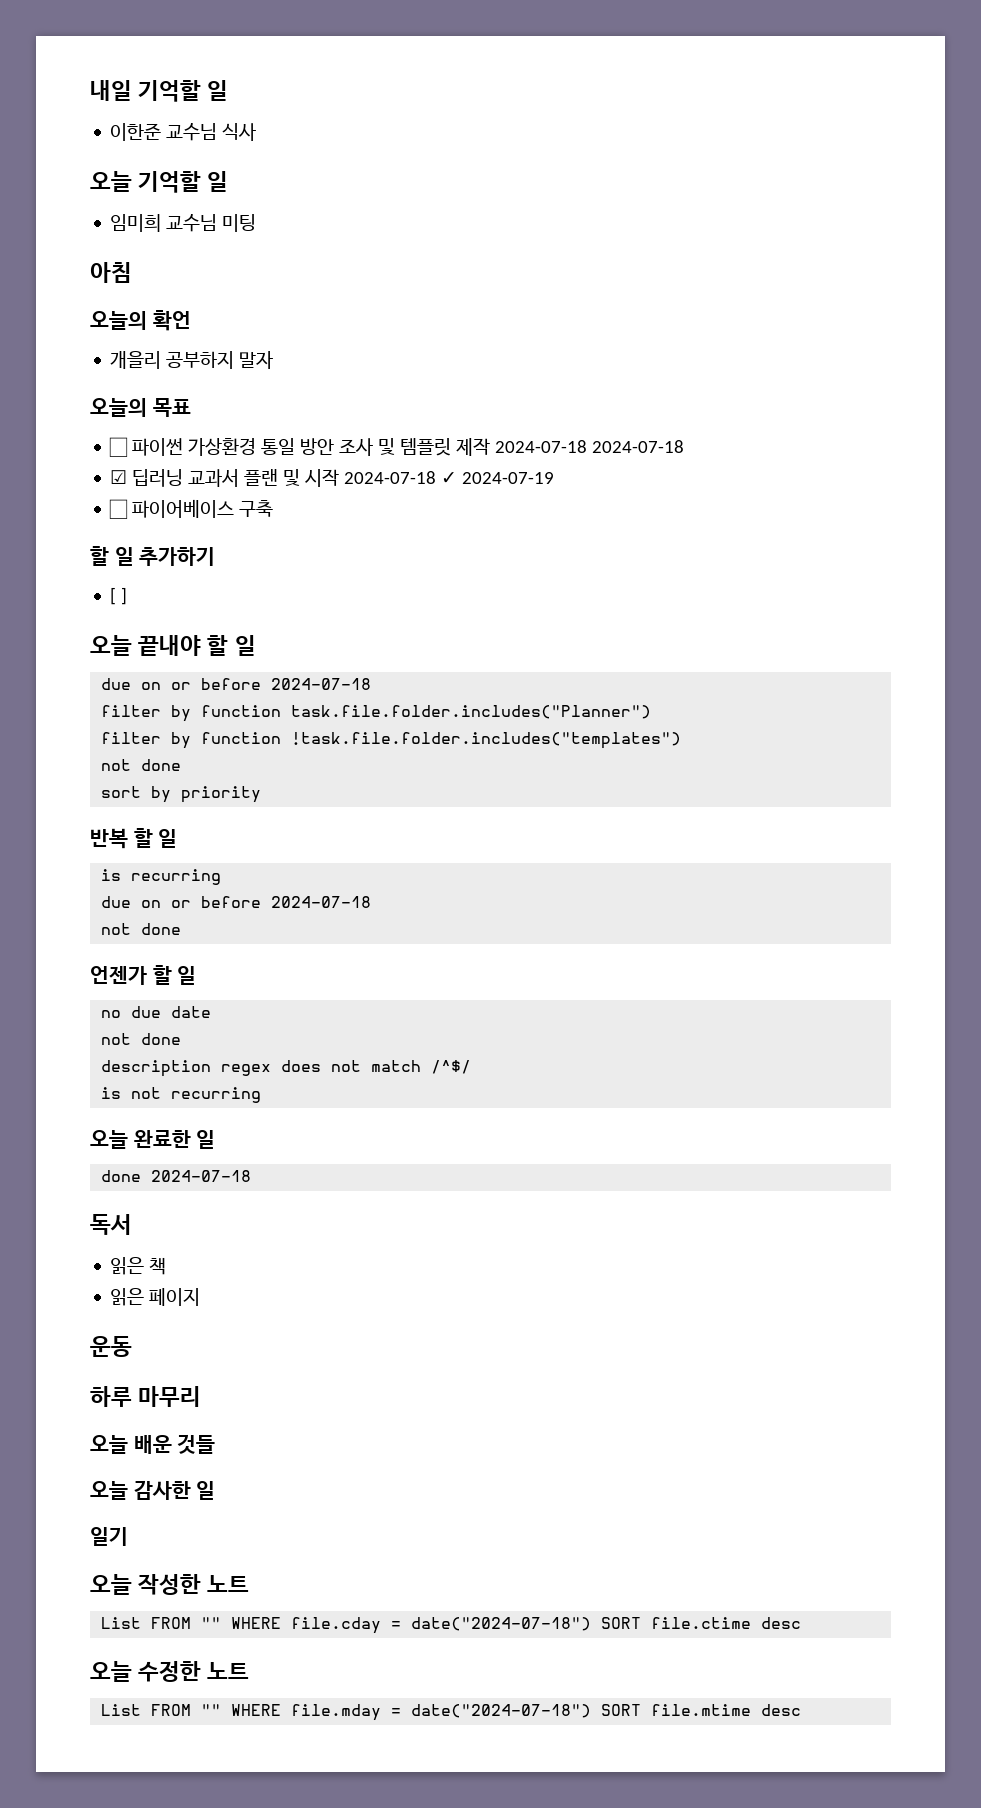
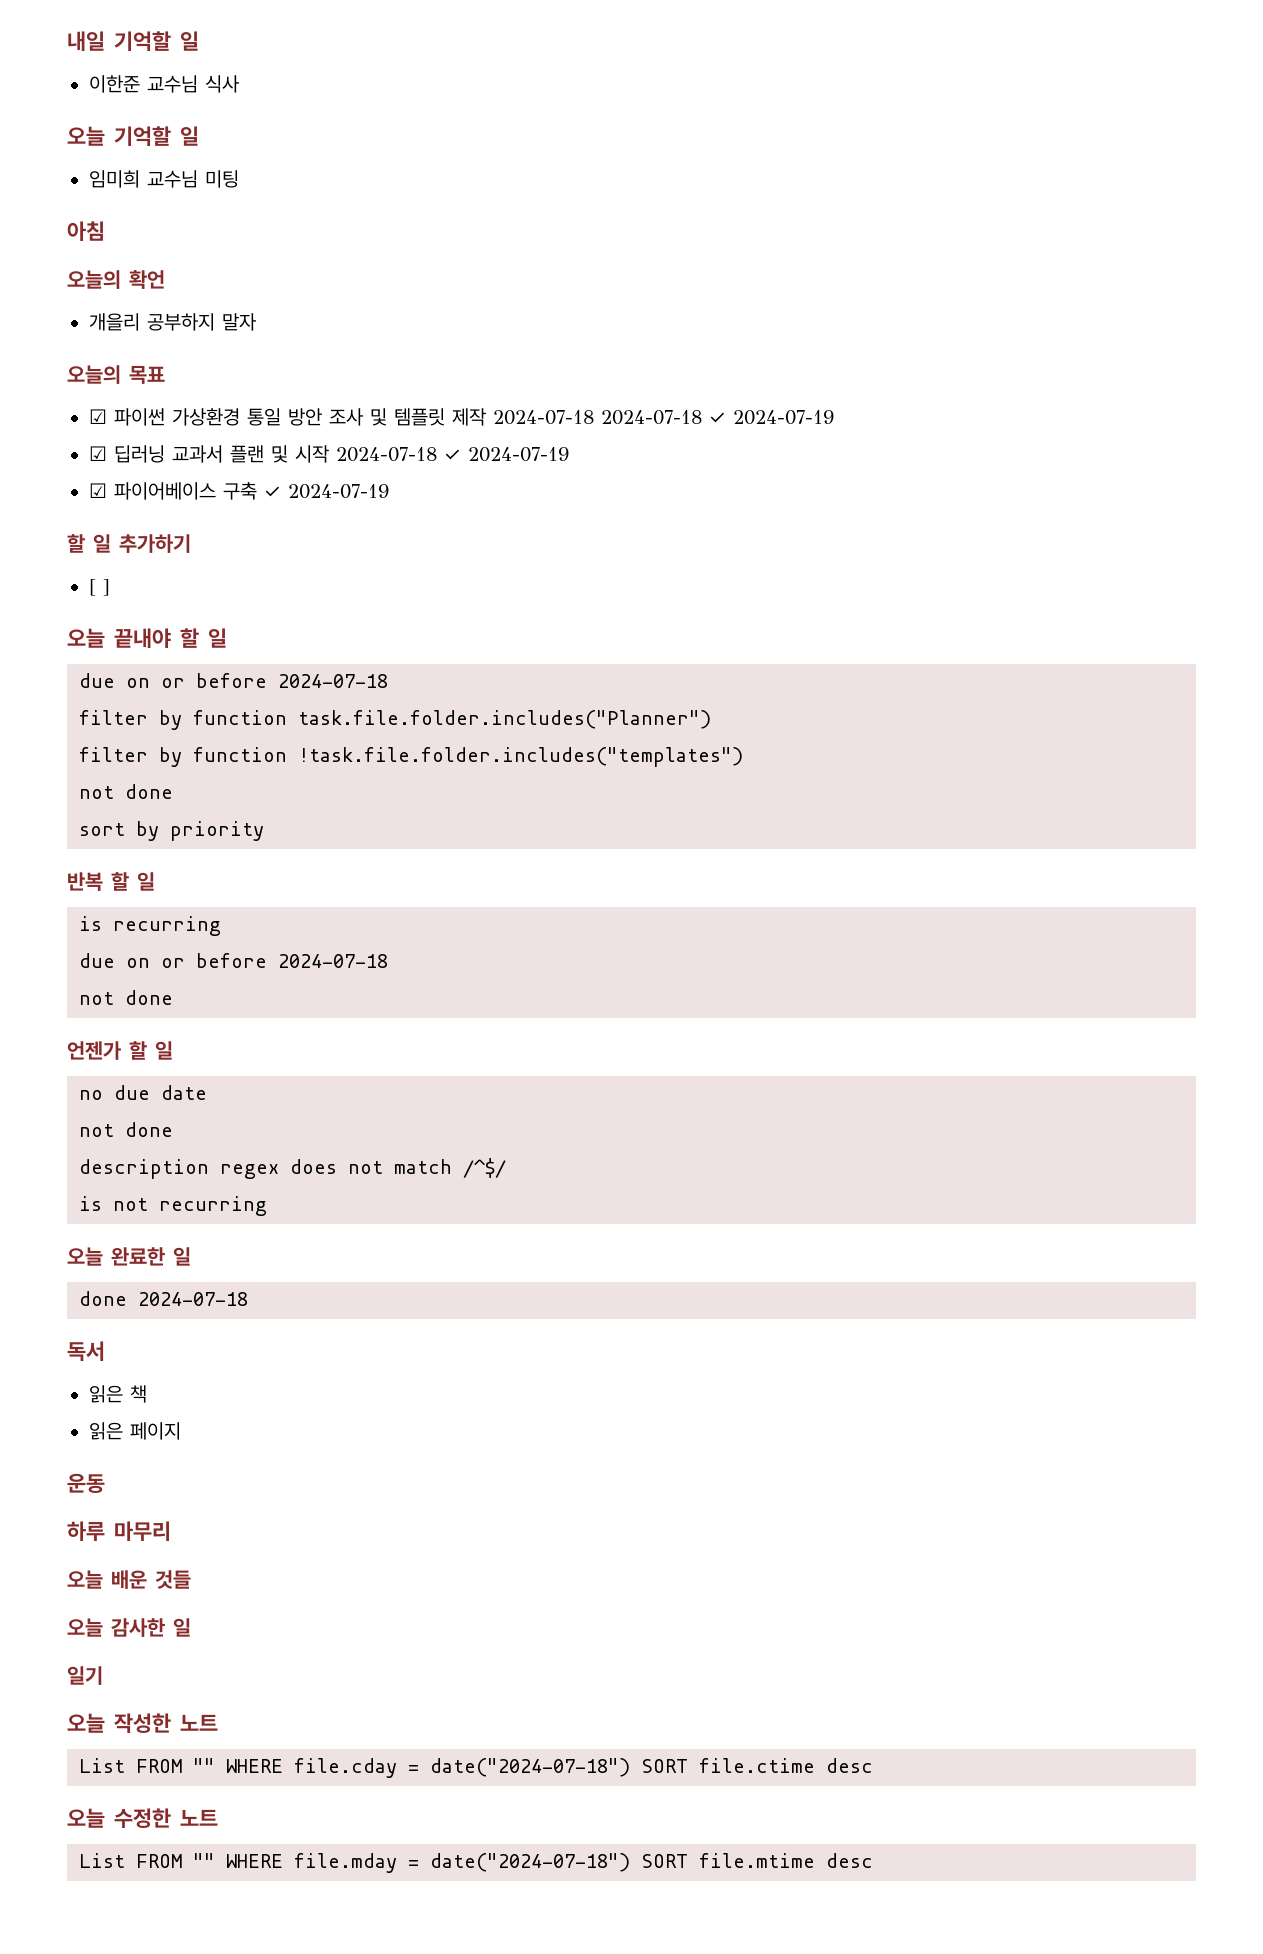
[109,437,129,457] ☐ -> [89,409,107,424] ☑
(685, 446) none -> [709,410,834,425] ✓ 2024-07-19
[109,499,129,519] ☐ -> [89,483,107,498] ☑
(274, 508) none -> [264,484,389,499] ✓ 2024-07-19

